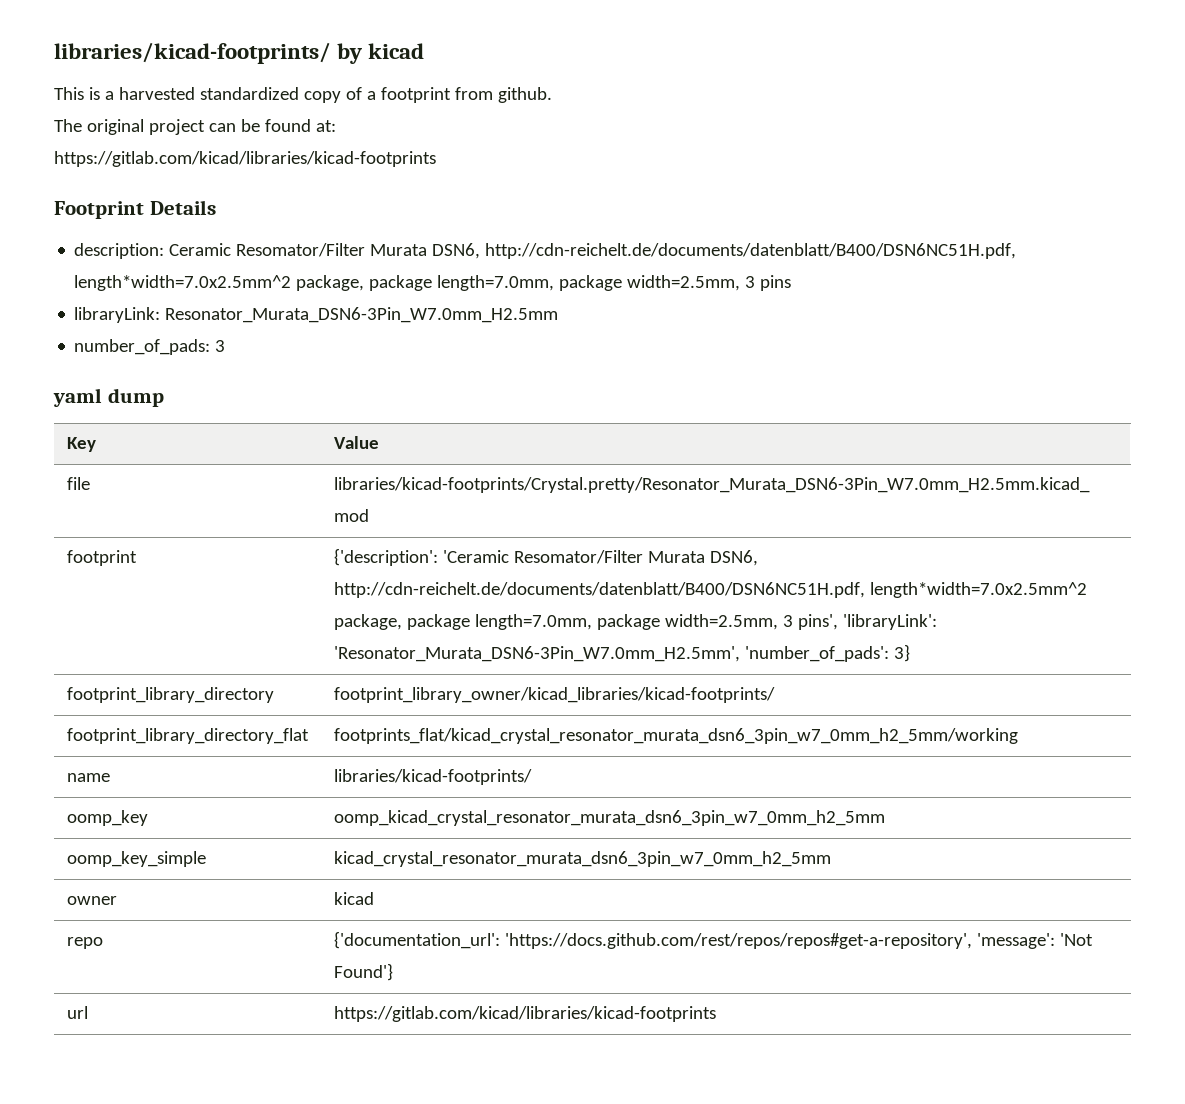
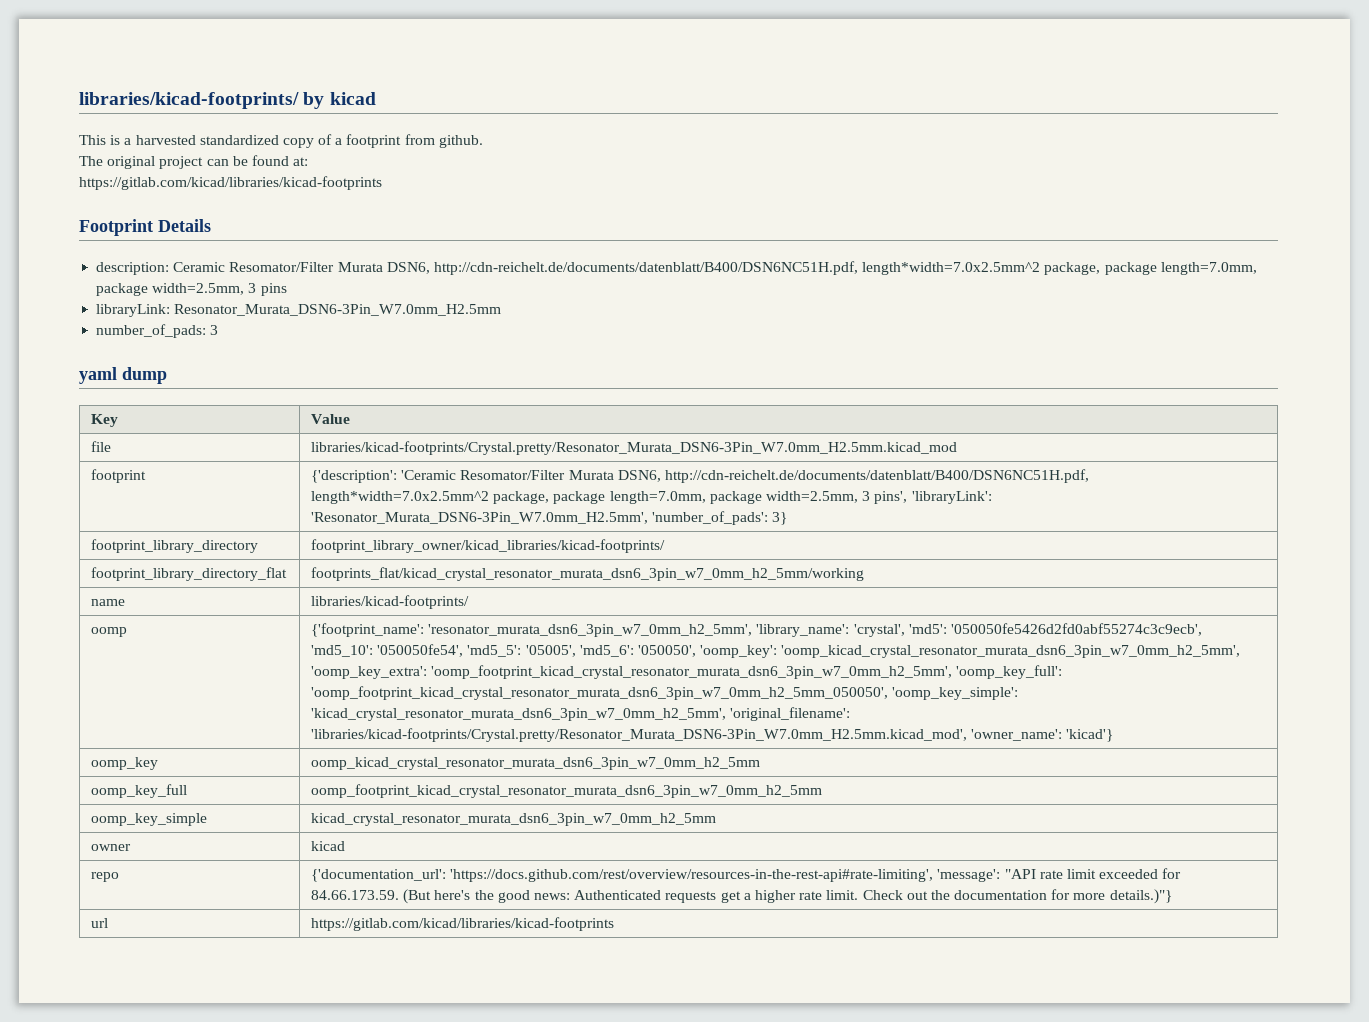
(532, 777) none -> [91,627,128,637] [311,623,1203,637] [311,644,1241,658] [311,665,1063,679] [311,686,1019,700] [311,707,851,721] [311,728,1114,742] // oomp | {'footprint_name': 'resonator_murata_dsn6_3pin_w7_0mm_h2_5mm', 'library_name': 'crystal', 'md5': '050050fe5426d2fd0abf55274c3c9ecb', 'md5_10': '050050fe54', 'md5_5': '05005', 'md5_6': '050050', 'oomp_key': 'oomp_kicad_crystal_resonator_murata_dsn6_3pin_w7_0mm_h2_5mm', 'oomp_key_extra': 'oomp_footprint_kicad_crystal_resonator_murata_dsn6_3pin_w7_0mm_h2_5mm', 'oomp_key_full': 'oomp_footprint_kicad_crystal_resonator_murata_dsn6_3pin_w7_0mm_h2_5mm_050050', 'oomp_key_simple': 'kicad_crystal_resonator_murata_dsn6_3pin_w7_0mm_h2_5mm', 'original_filename': 'libraries/kicad-footprints/Crystal.pretty/Resonator_Murata_DSN6-3Pin_W7.0mm_H2.5mm.kicad_mod', 'owner_name': 'kicad'}
(885, 818) none -> [91,784,188,798] [311,784,823,798] // oomp_key_full | oomp_footprint_kicad_crystal_resonator_murata_dsn6_3pin_w7_0mm_h2_5mm
[504,933,1093,949] [333,963,393,981] 'https://docs.github.com/rest/repos/repos#get-a-repository', 'message': 'Not Found'} -> [450,868,1182,882] [311,889,1172,904] 'https://docs.github.com/rest/overview/resources-in-the-rest-api#rate-limiting', 'message': "API rate limit exceeded for 84.66.173.59. (But here's the good news: Authenticated requests get a higher rate limit. Check out the documentation for more details.)"}

